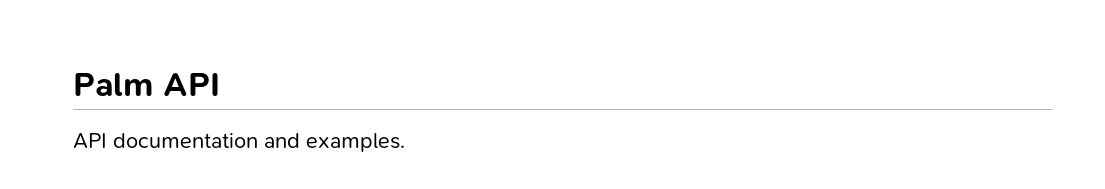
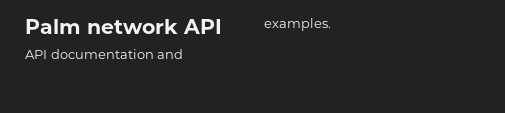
(154, 84) none -> [87,19,178,34] network

